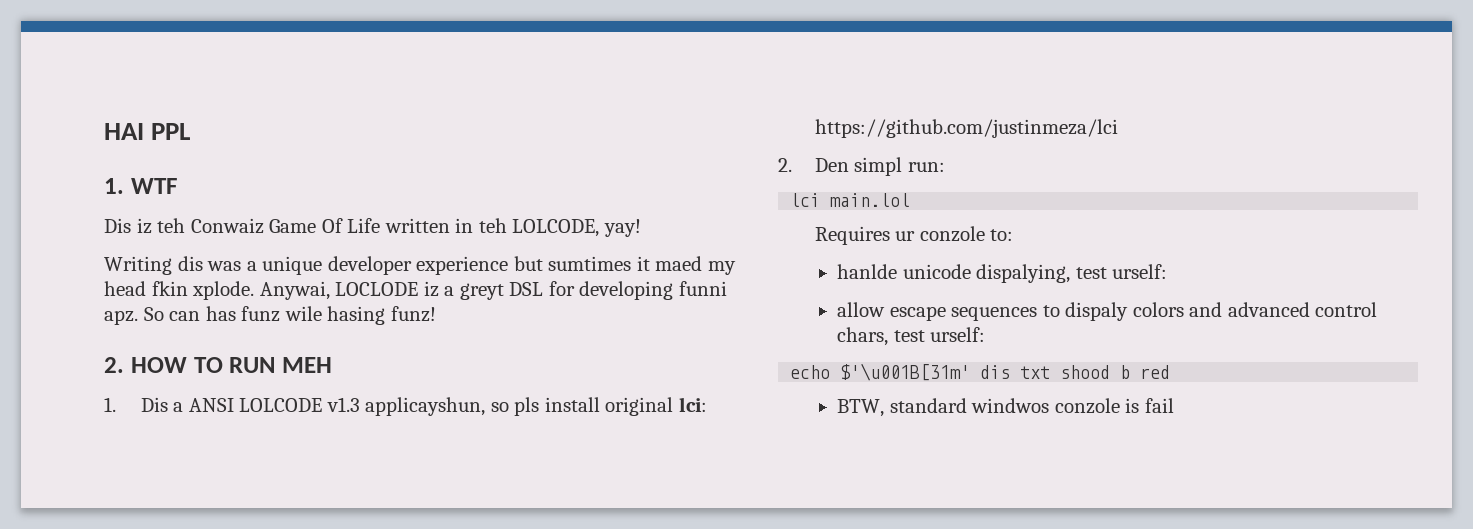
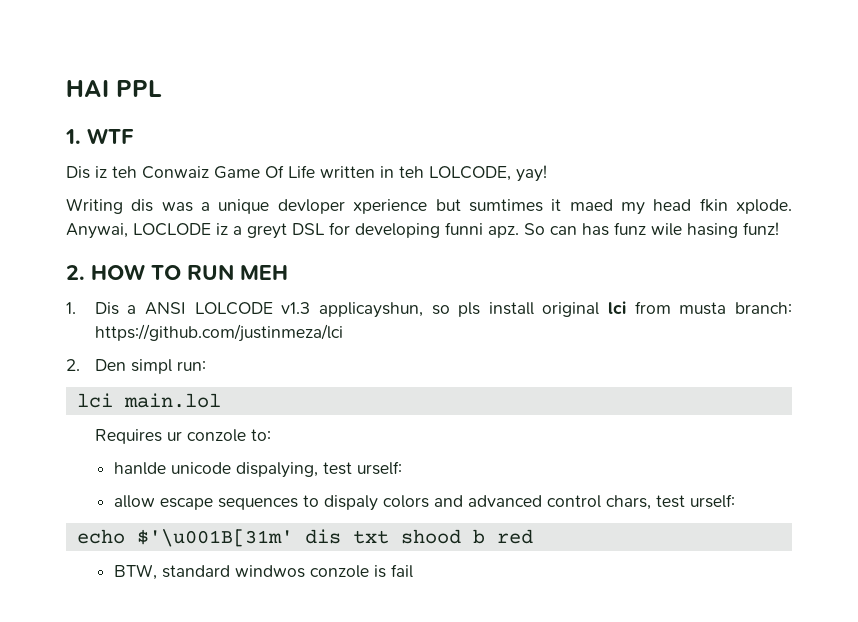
[327,256,509,275] developer experience -> [277,199,428,214] devloper xperience
[678,397,707,412] lci: -> [608,301,793,315] lci from musta branch:

